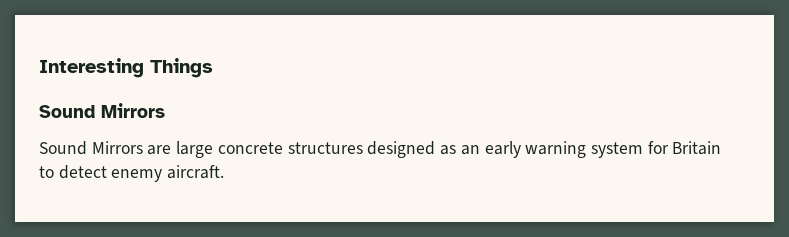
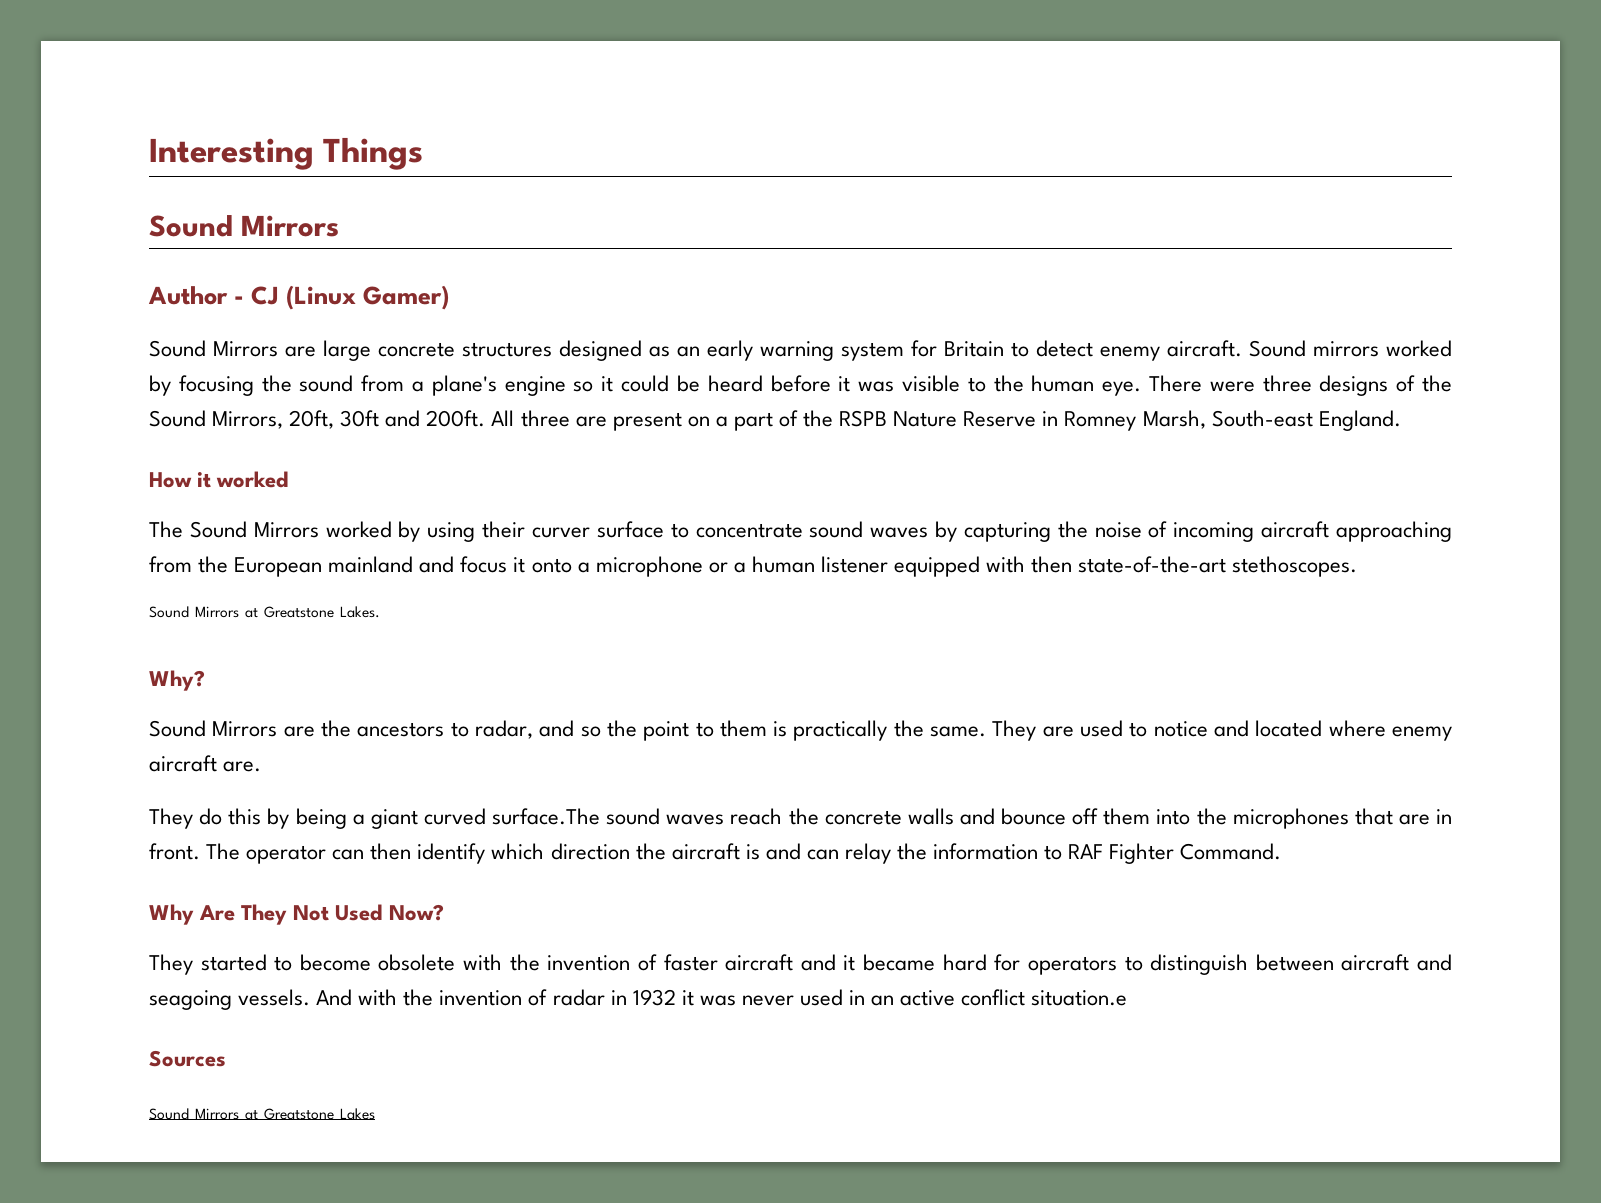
(165, 110) none -> [148,285,450,310] // Author - CJ (Linux Gamer)
(225, 172) none -> [1249,340,1452,357] [149,375,1452,396] [149,410,1401,431] [149,471,290,488] [149,521,1452,542] [149,556,1358,577] [149,606,381,618] [149,670,205,691] [149,720,1453,741] [149,755,262,772] [149,808,1452,829] [149,843,1282,864] [149,904,445,925] [149,954,1452,975] [149,989,1128,1010] [149,1050,226,1067] [149,1108,376,1120] Sound mirrors worked by focusing the sound from a plane's engine so it could be heard before it was visible to the human eye. There were three designs of the Sound Mirrors, 20ft, 30ft and 200ft. All three are present on a part of the RSPB Nature Reserve in Romney Marsh, South-east England. // How it worked // The Sound Mirrors worked by using their curver surface to concentrate sound waves by capturing the noise of incoming aircraft approaching from the European mainland and focus it onto a microphone or a human listener equipped with then state-of-the-art stethoscopes. // Sound Mirrors at Greatstone Lakes. // Why? // Sound Mirrors are the ancestors to radar, and so the point to them is practically the same. They are used to notice and located where enemy aircraft are. // They do this by being a giant curved surface.The sound waves reach the concrete walls and bounce off them into the microphones that are in front. The operator can then identify which direction the aircraft is and can relay the information to RAF Fighter Command. // Why Are They Not Used Now? // They started to become obsolete with the invention of faster aircraft and it became hard for operators to distinguish between aircraft and seagoing vessels. And with the invention of radar in 1932 it was never used in an active conflict situation.e // Sources // Sound Mirrors at Greatstone Lakes

